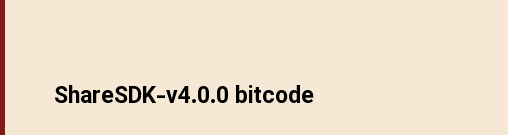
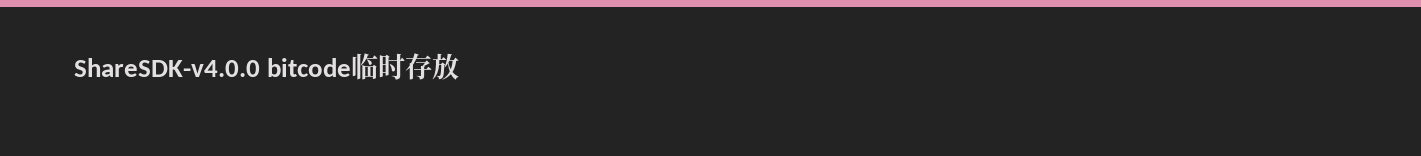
(315, 94) none -> [351,53,460,80] 临时存放

